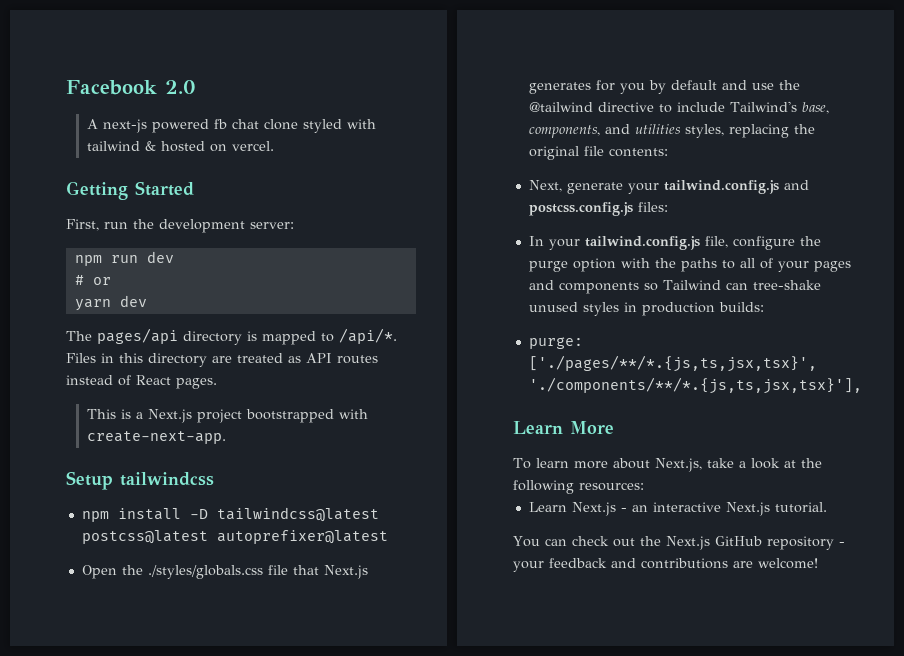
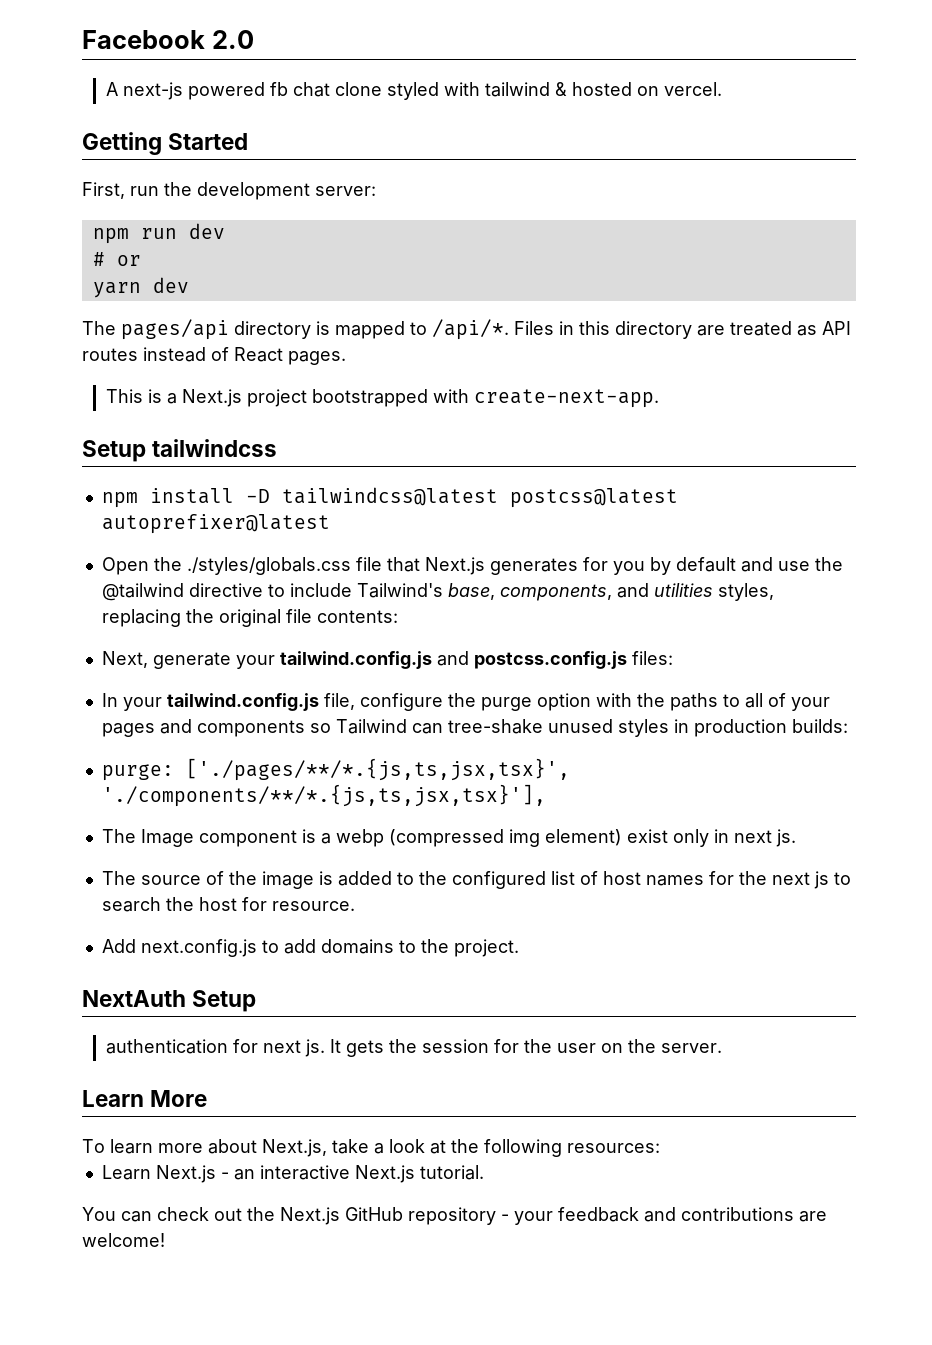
(862, 385) none -> [101,829,796,847] [101,871,851,889] [101,897,355,912] [101,939,519,957] [82,990,257,1012] [105,1039,722,1057] // The Image component is a webp (compressed img element) exist only in next js. // The source of the image is added to the configured list of host names for the next js to search the host for resource. // Add next.config.js to add domains to the project. // NextAuth Setup // authentication for next js. It gets the session for the user on the server.

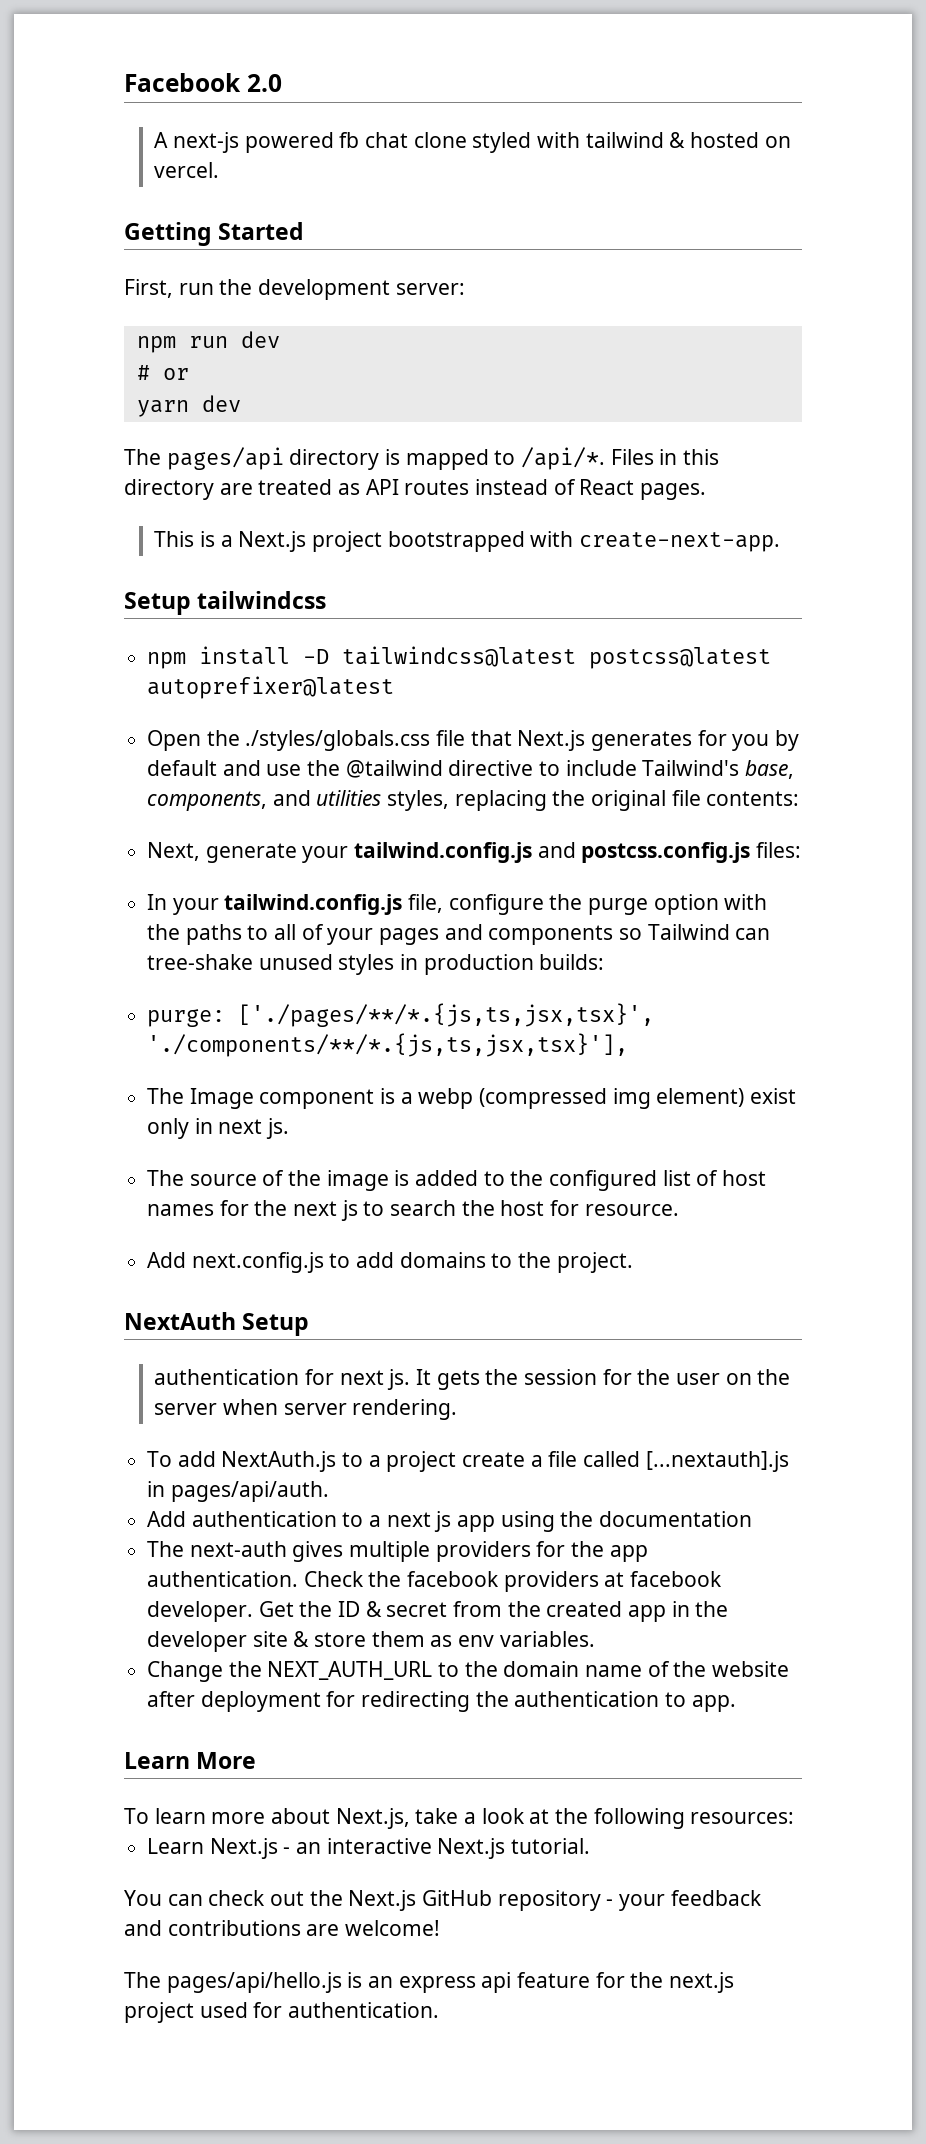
[660,1043,722,1053] server. -> [154,1399,458,1420] [147,1451,789,1472] [147,1481,329,1502] [147,1511,753,1532] [147,1541,648,1562] [147,1571,723,1592] [147,1601,729,1622] [147,1631,595,1652] [147,1661,790,1682] [147,1691,736,1712] server when server rendering. // To add NextAuth.js to a project create a file called [...nextauth].js in pages/api/auth. // Add authentication to a next js app using the documentation // The next-auth gives multiple providers for the app authentication. Check the facebook providers at facebook developer. Get the ID & secret from the created app in the developer site & store them as env variables. // Change the NEXT_AUTH_URL to the domain name of the website after deployment for redirecting the authentication to app.
(165, 1240) none -> [124,1972,735,1993] [124,2002,440,2023] // The pages/api/hello.js is an express api feature for the next.js project used for authentication.

